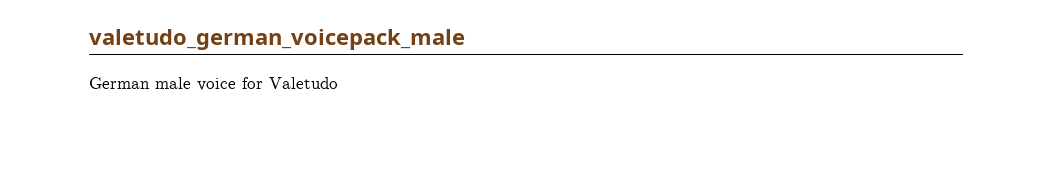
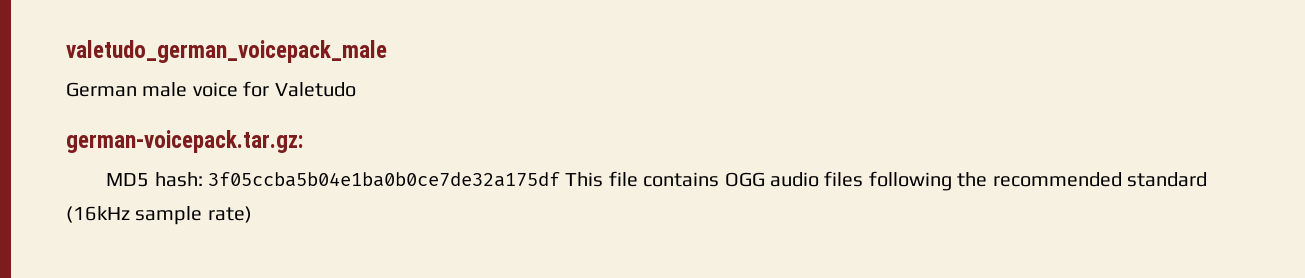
(338, 83) none -> [66,130,303,153] [106,171,1208,191] [66,206,252,225] // german-voicepack.tar.gz: // MD5 hash: 3f05ccba5b04e1ba0b0ce7de32a175df This file contains OGG audio files following the recommended standard (16kHz sample rate)

